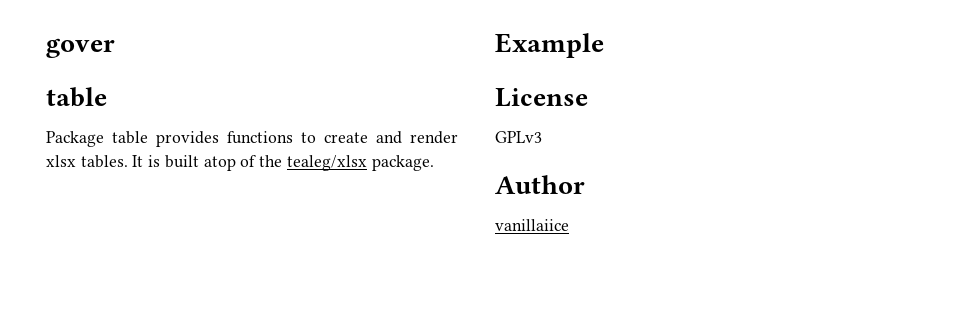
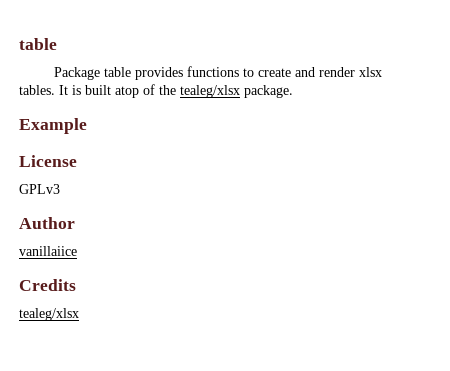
[46,38,115,58] gover // -> (19, 44) none
(569, 225) none -> [19,279,76,291] [19,308,79,321] // Credits // tealeg/xlsx

